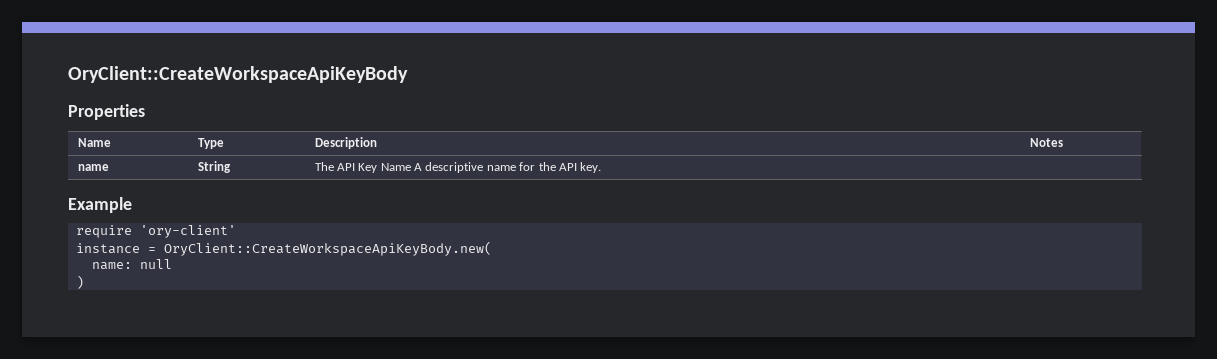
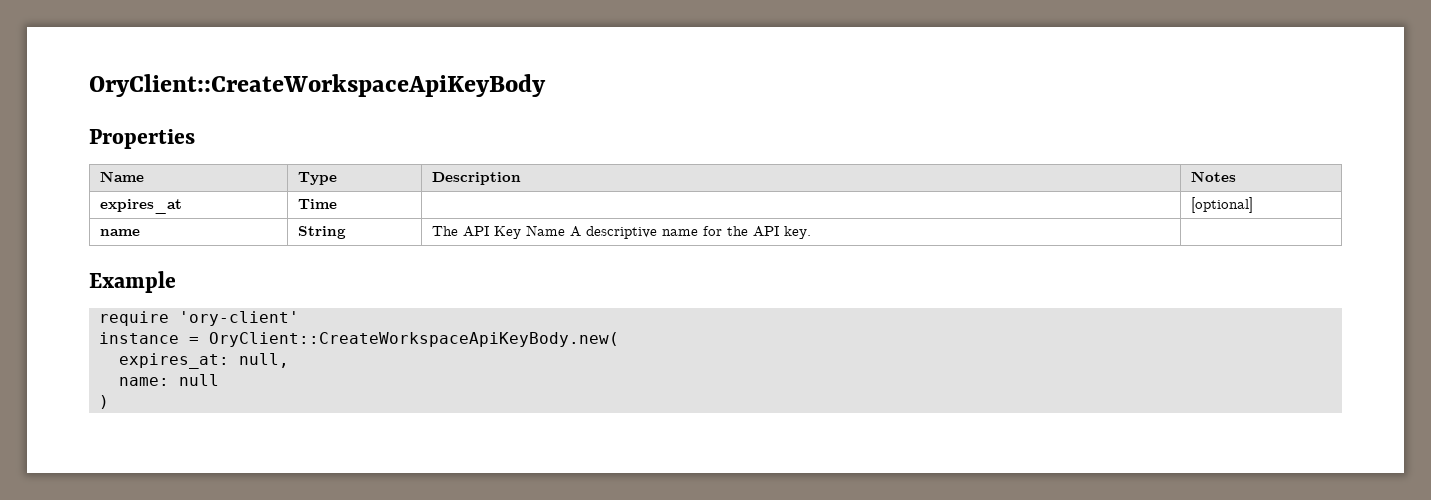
(1063, 142) none -> [100,199,183,214] [298,199,338,209] [1191,197,1254,213] // expires_at | Time | | [optional]
(493, 248) none -> [118,353,289,369] // expires_at: null,

